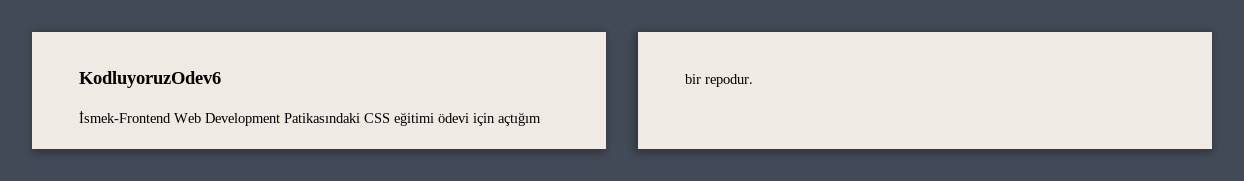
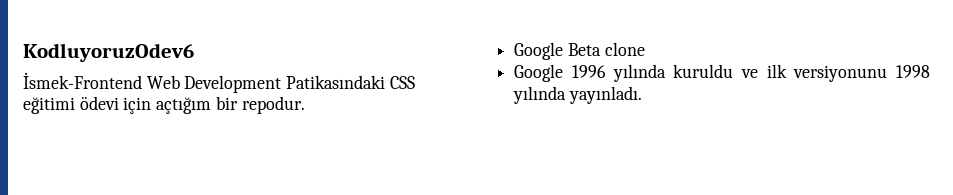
(753, 80) none -> [514,42,645,60] [514,64,930,82] [513,86,642,104] // Google Beta clone // Google 1996 yılında kuruldu ve ilk versiyonunu 1998 yılında yayınladı.

